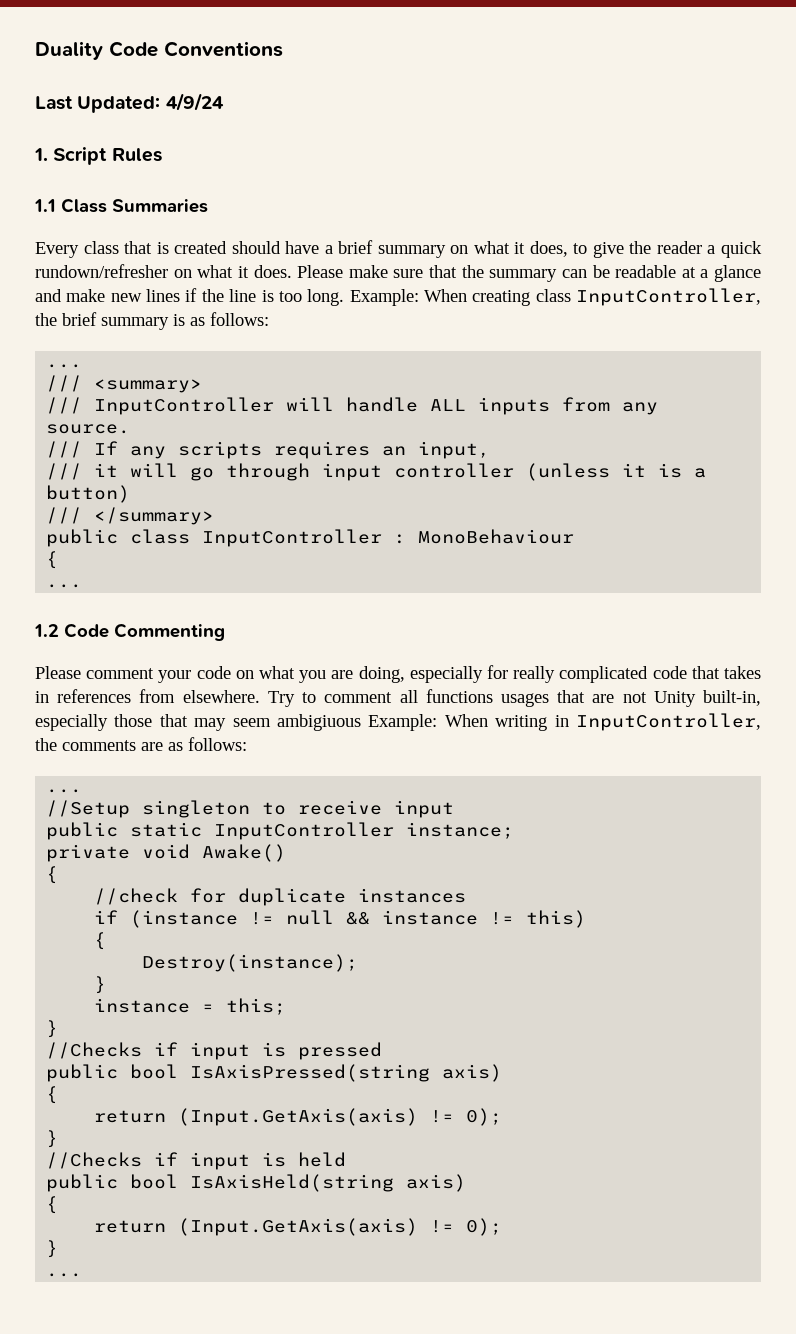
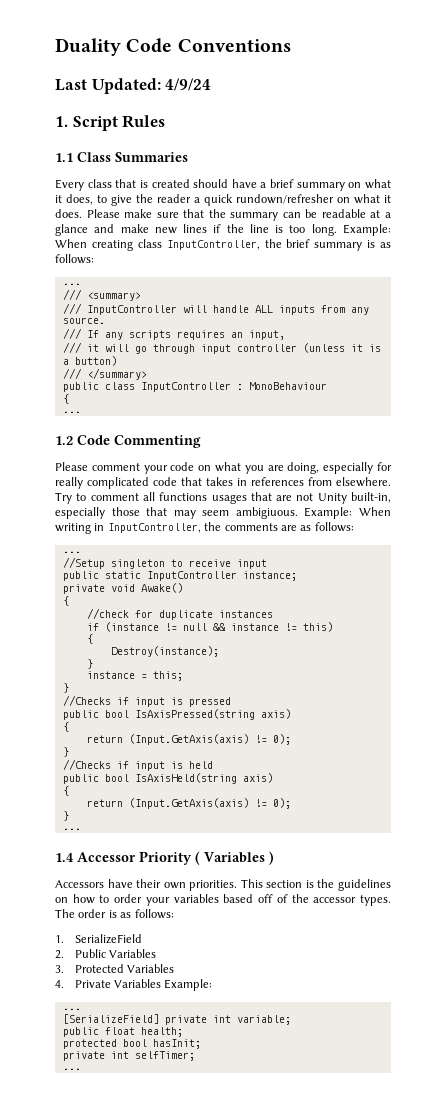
[277,714,361,731] ambigiuous -> [235,507,298,519] ambigiuous.
(83, 1275) none -> [55,851,274,865] [55,879,391,891] [55,894,391,906] [55,909,174,919] [55,934,142,944] [55,949,156,959] [55,964,174,973] [55,979,213,991] [62,1008,81,1010] [62,1014,291,1025] [62,1027,183,1037] [62,1039,201,1049] [62,1051,195,1061] [62,1068,81,1070] // 1.4 Accessor Priority ( Variables ) // Accessors have their own priorities. This section is the guidelines on how to order your variables based off of the accessor types. The order is as follows: // 1. SerializeField // 2. Public Variables // 3. Protected Variables // 4. Private Variables Example: // ... // [SerializeField] private int variable; // public float health; // protected bool hasInit; // private int selfTimer; // ...

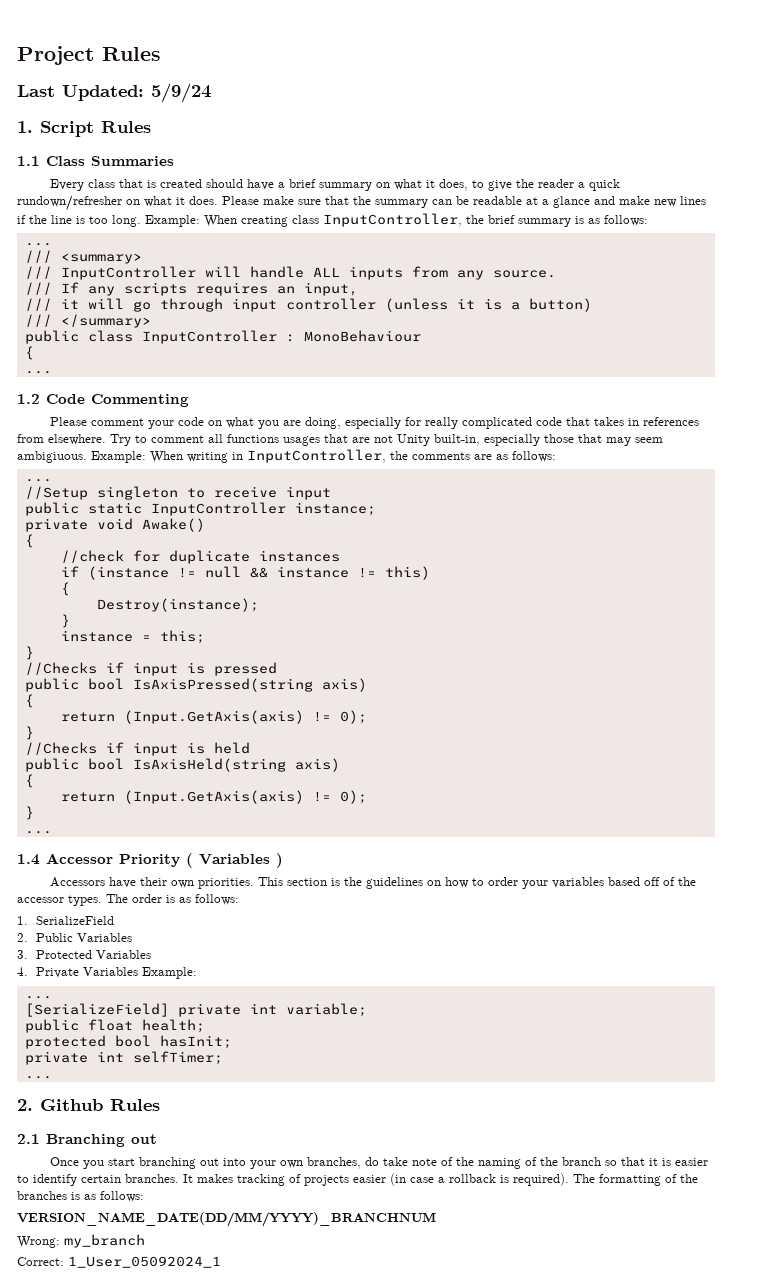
[55,38,291,56] Duality Code Conventions -> [17,46,161,65] Project Rules
[165,78,212,91] 4/9/24 -> [151,83,211,103] 5/9/24
(81, 1069) none -> [17,1099,160,1111] [17,1134,157,1147] [49,1157,708,1169] [17,1173,698,1186] [17,1191,144,1202] [17,1212,436,1227] [17,1234,145,1248] [17,1256,221,1268] // 2. Github Rules // 2.1 Branching out // Once you start branching out into your own branches, do take note of the naming of the branch so that it is easier to identify certain branches. It makes tracking of projects easier (in case a rollback is required). The formatting of the branches is as follows: // VERSION_NAME_DATE(DD/MM/YYYY)_BRANCHNUM // Wrong: my_branch // Correct: 1_User_05092024_1

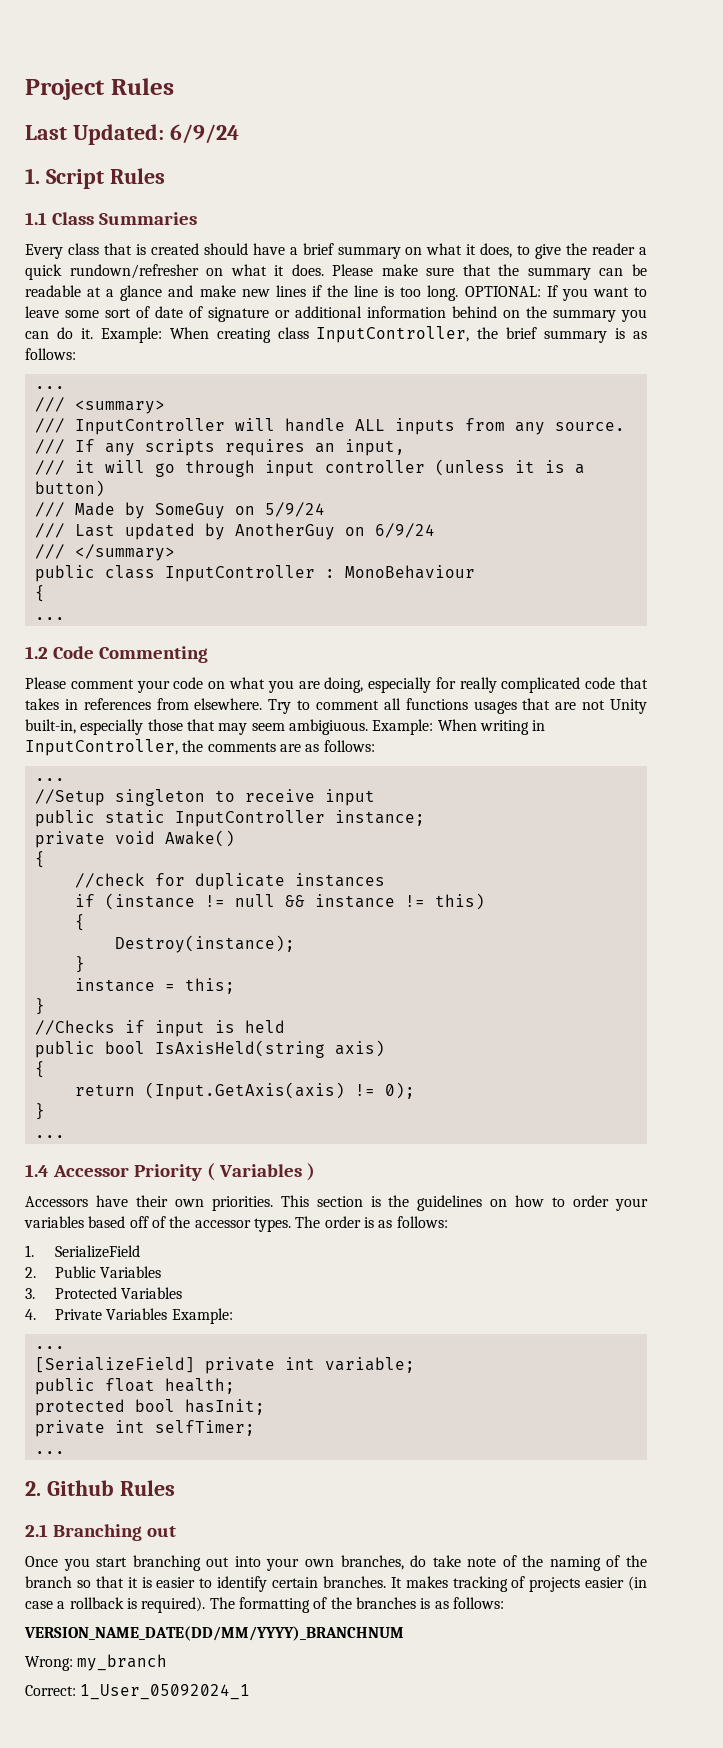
[151,83,211,103] 5/9/24 -> [169,124,239,144] 6/9/24
(141, 221) none -> [464,285,647,301] [25,306,647,322] [25,327,93,339] OPTIONAL: If you want to leave some sort of date of signature or additional information behind on the summary you can do it.
(592, 305) none -> [34,502,325,519] [34,523,435,540] // /// Made by SomeGuy on 5/9/24 // /// Last updated by AnotherGuy on 6/9/24
[24,662,277,676] [24,678,367,692] [24,694,34,708] [60,710,367,724] [24,726,34,740] // //Checks if input is pressed // public bool IsAxisPressed(string axis) // { // return (Input.GetAxis(axis) != 0); // } -> (45, 1006) none

